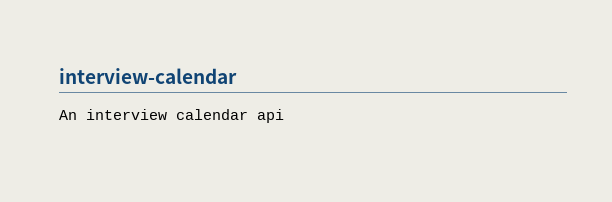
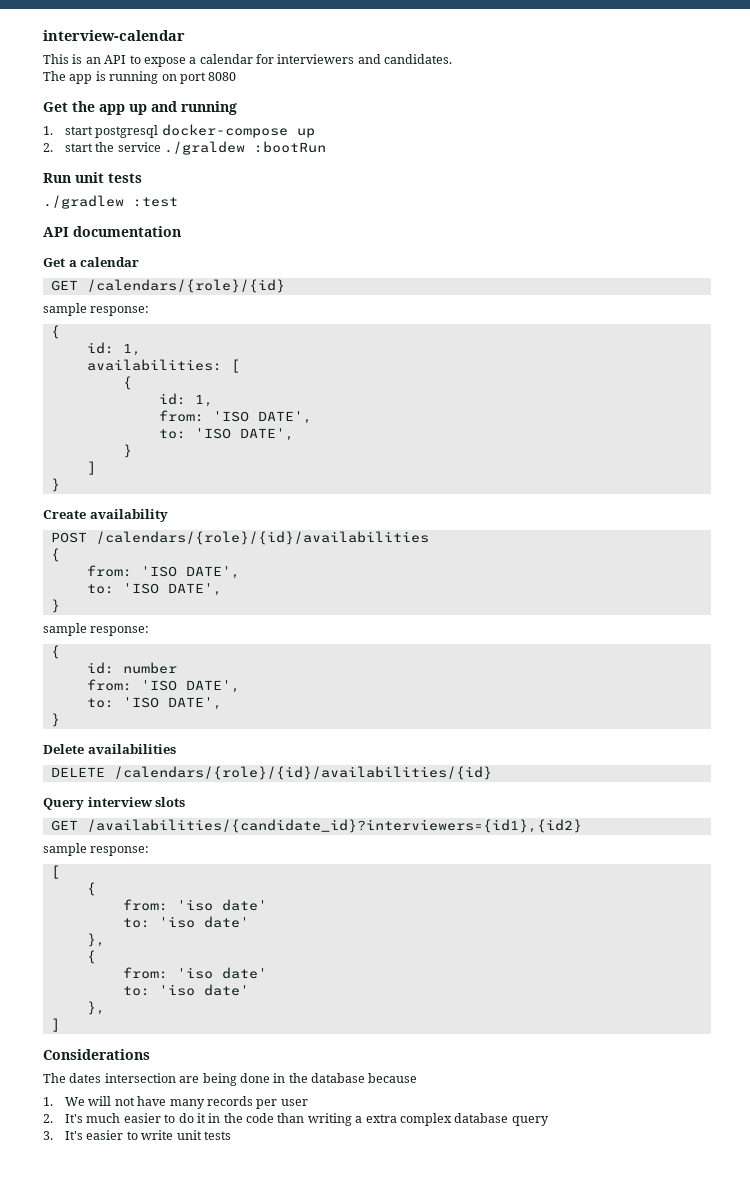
[59,109,284,123] An interview calendar api -> [43,54,453,67] [43,71,237,84] [43,101,237,115] [43,124,315,138] [43,141,327,155] [43,172,142,183] [43,195,178,209] [43,226,181,237] [43,257,140,267] [50,279,285,293] [43,303,150,316] [50,325,60,339] [86,342,141,356] [86,359,240,373] [122,376,132,390] [158,393,213,407] [158,410,312,424] [158,428,294,441] [122,444,132,458] [86,461,96,475] [50,478,60,492] [43,509,168,522] [50,531,429,545] [50,548,60,562] [86,565,240,579] [86,583,222,596] [50,599,60,613] [43,623,150,636] [50,645,60,659] [86,662,177,674] [86,679,240,693] [86,697,222,710] [50,713,60,727] [43,744,176,754] [50,766,492,780] [43,797,186,810] [50,819,582,833] [43,843,150,856] [50,865,60,879] [86,882,96,896] [122,899,267,911] [122,916,249,928] [86,933,105,947] [86,950,96,964] [122,967,267,979] [122,984,249,996] [86,1001,105,1015] [50,1018,60,1032] [43,1049,150,1060] [43,1073,418,1086] [43,1096,308,1109] [43,1113,549,1126] [43,1130,231,1140] This is an API to expose a calendar for interviewers and candidates. // The app is running on port 8080 // Get the app up and running // 1. start postgresql docker-compose up // 2. start the service ./graldew :bootRun // Run unit tests // ./gradlew :test // API documentation // Get a calendar // GET /calendars/{role}/{id} // sample response: // { // id: 1, // availabilities: [ // { // id: 1, // from: 'ISO DATE', // to: 'ISO DATE', // } // ] // } // Create availability // POST /calendars/{role}/{id}/availabilities // { // from: 'ISO DATE', // to: 'ISO DATE', // } // sample response: // { // id: number // from: 'ISO DATE', // to: 'ISO DATE', // } // Delete availabilities // DELETE /calendars/{role}/{id}/availabilities/{id} // Query interview slots // GET /availabilities/{candidate_id}?interviewers={id1},{id2} // sample response: // [ // { // from: 'iso date' // to: 'iso date' // }, // { // from: 'iso date' // to: 'iso date' // }, // ] // Considerations // The dates intersection are being done in the database because // 1. We will not have many records per user // 2. It's much easier to do it in the code than writing a extra complex database query // 3. It's easier to write unit tests

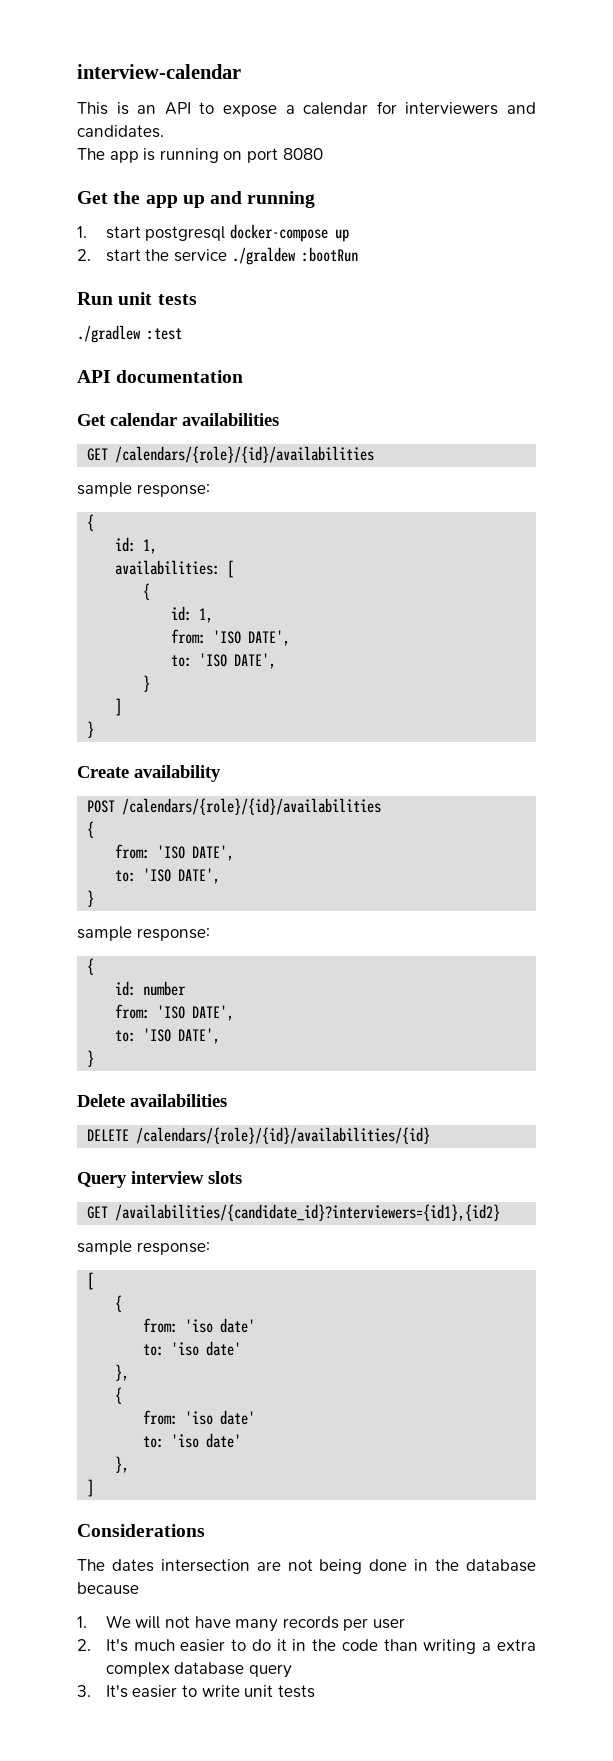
[68,257,140,267] [50,279,285,293] a calendar // GET /calendars/{role}/{id} -> [110,413,279,426] [87,446,375,463] calendar availabilities // GET /calendars/{role}/{id}/availabilities
(200, 1079) none -> [287,1559,313,1571] not

